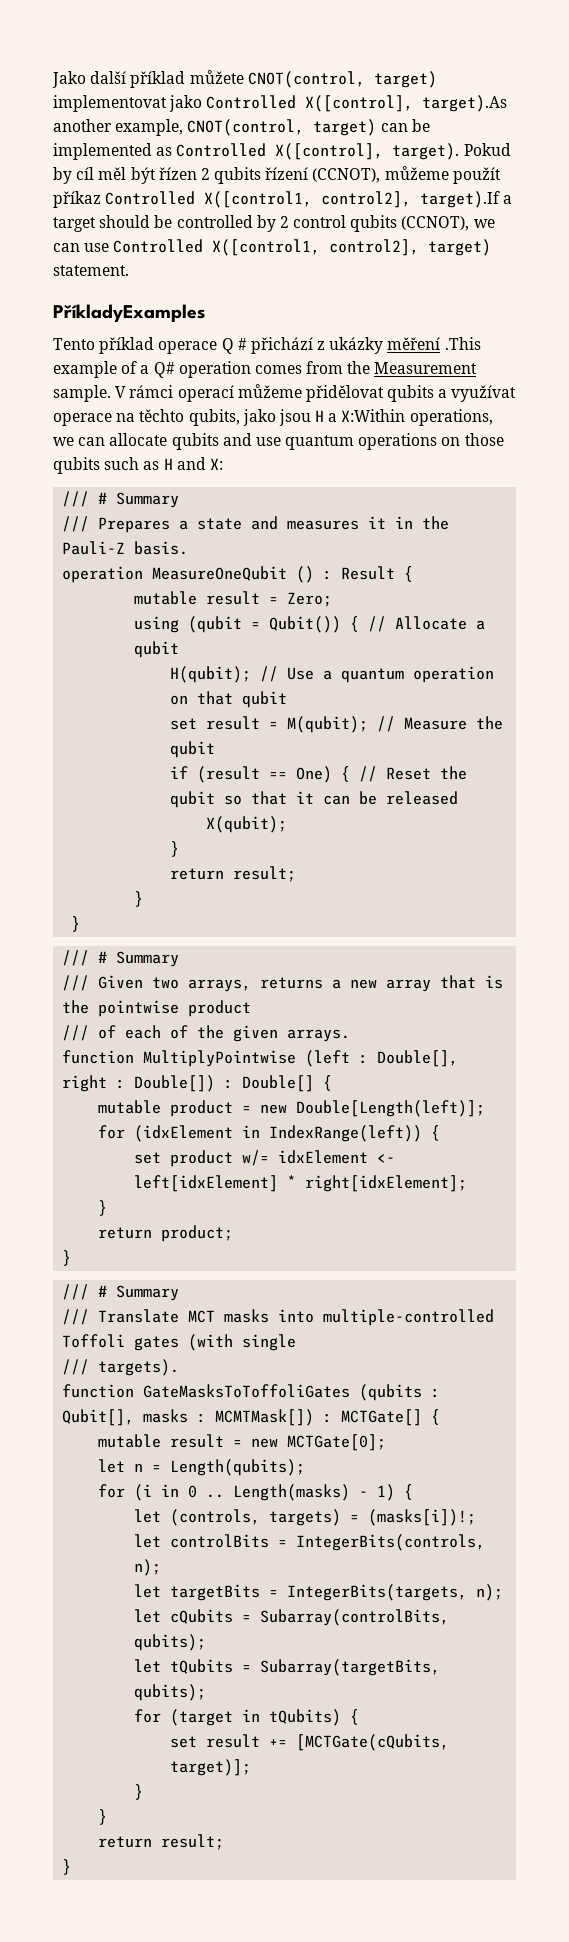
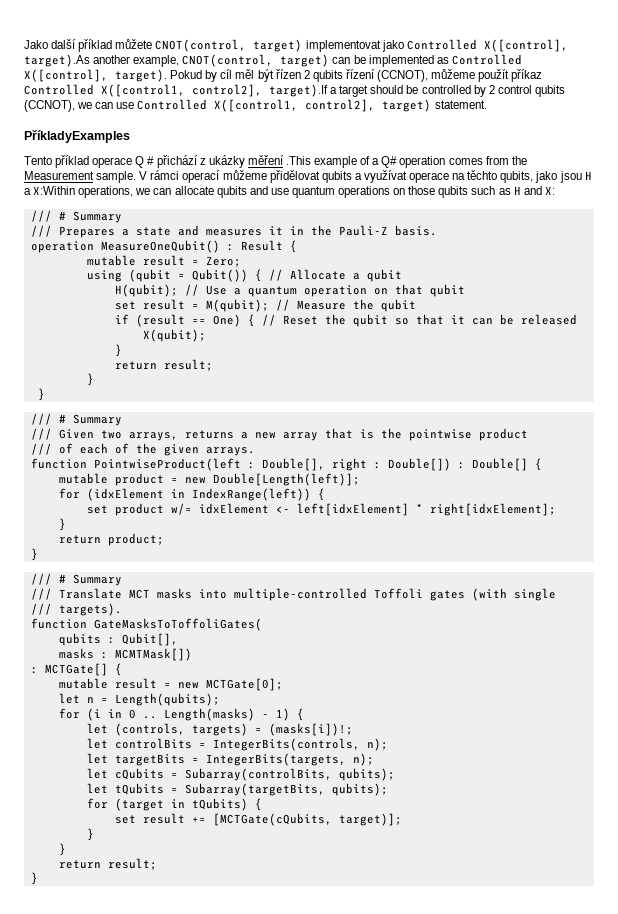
[152,566,315,583] MeasureOneQubit () -> [100,240,220,253] MeasureOneQubit()
[143,1050,351,1067] MultiplyPointwise (left -> [93,458,241,471] PointwiseProduct(left
[143,1384,423,1401] GateMasksToToffoliGates (qubits -> [93,618,262,631] [58,633,101,646] GateMasksToToffoliGates( // qubits
(135, 1417) none -> (178, 639) //
(315, 1417) none -> (192, 654) //

